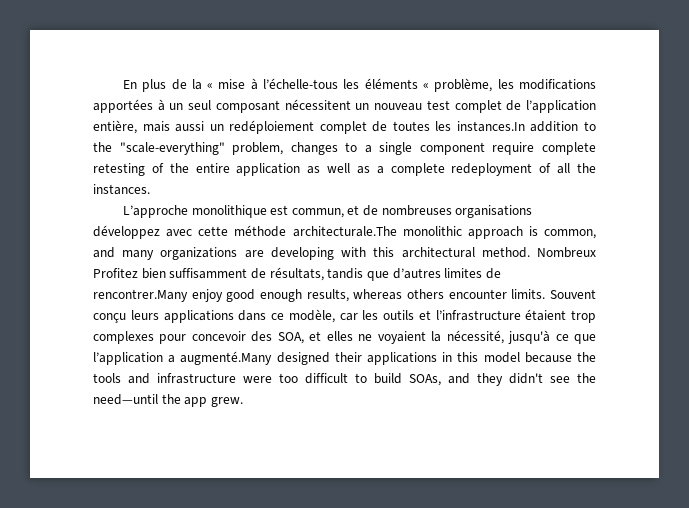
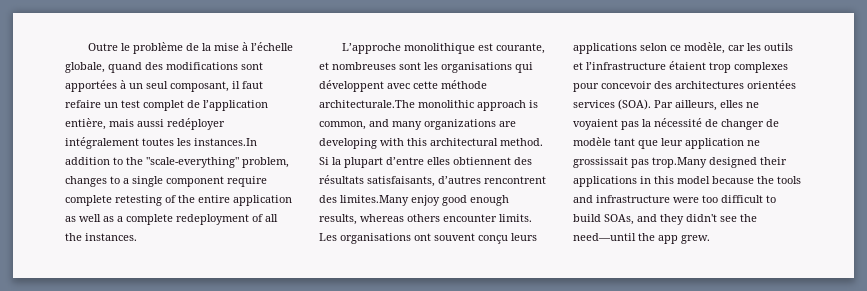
[122,79,167,92] En plus -> [87,42,183,54] Outre le problème
[207,83,214,89] « -> (211, 47) none
[263,78,596,92] [93,99,423,113] l’échelle-tous les éléments « problème, les modifications apportées à un seul composant nécessitent un nouveau -> [250,42,293,51] [65,62,263,73] [65,80,263,92] [65,100,118,108] l’échelle globale, quand des modifications sont apportées à un seul composant, il faut refaire un
[209,120,388,134] un redéploiement complet de -> [167,118,225,130] [65,137,139,149] redéployer intégralement
[291,205,533,218] [93,225,160,239] commun, et de nombreuses organisations développez -> [495,43,545,54] [319,62,533,73] [319,80,384,92] courante, et nombreuses sont les organisations qui développent
[537,247,596,258] [93,267,501,281] [93,289,188,302] Nombreux Profitez bien suffisamment de résultats, tandis que d’autres limites de rencontrer.Many -> [319,157,532,168] [319,175,546,187] [319,195,409,206] Si la plupart d’entre elles obtiennent des résultats satisfaisants, d’autres rencontrent des limites.Many
[550,289,596,299] Souvent -> [319,233,475,244] Les organisations ont souvent
[238,310,267,321] dans -> [640,43,667,51] selon
[277,330,596,344] [93,351,273,365] SOA, et elles ne voyaient la nécessité, jusqu'à ce que l’application a augmenté.Many -> [675,80,796,89] [573,99,759,111] [573,118,779,130] [573,137,760,149] [573,157,707,168] architectures orientées services (SOA). Par ailleurs, elles ne voyaient pas la nécessité de changer de modèle tant que leur application ne grossissait pas trop.Many

